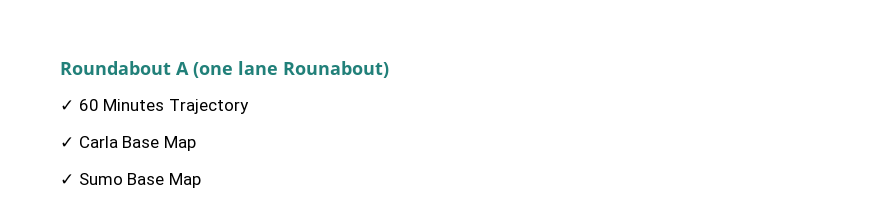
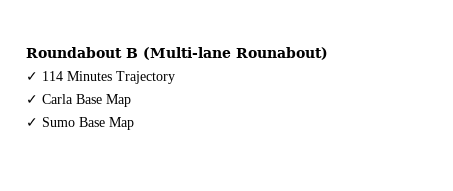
[176,61,278,78] A (one lane -> [126,47,231,60] B (Multi-lane
[78,99,99,111] 60 -> [42,71,63,81] 114

